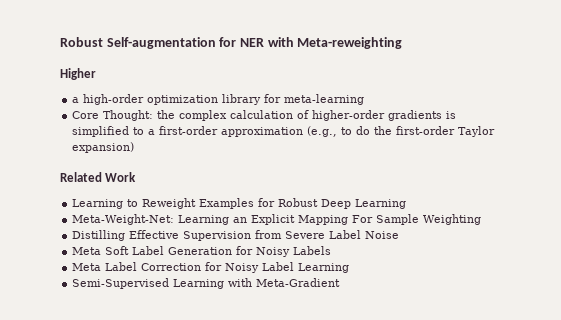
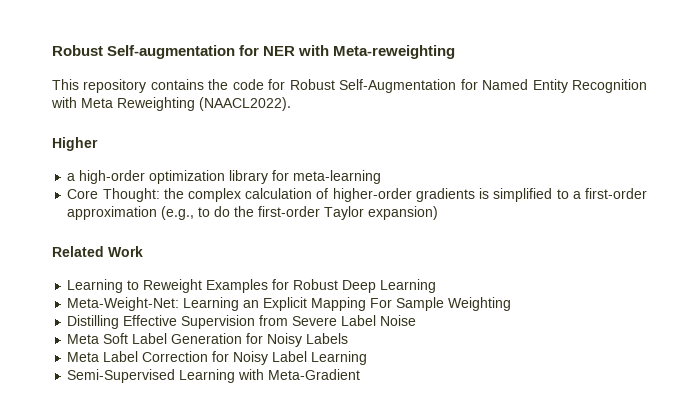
(403, 43) none -> [52,79,647,93] [51,97,291,111] // This repository contains the code for Robust Self-Augmentation for Named Entity Recognition with Meta Reweighting (NAACL2022).

